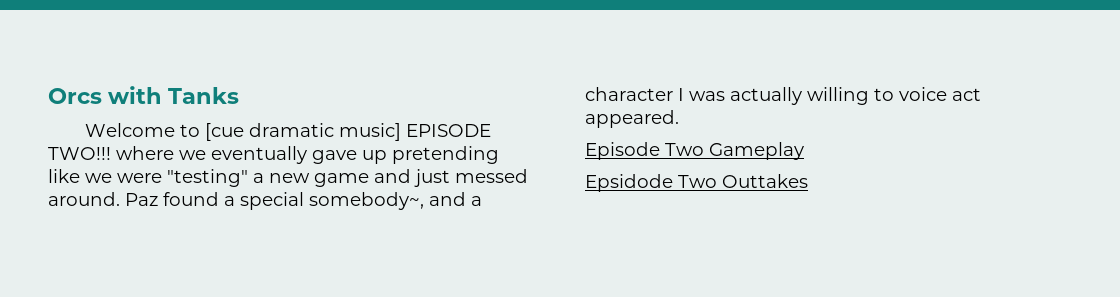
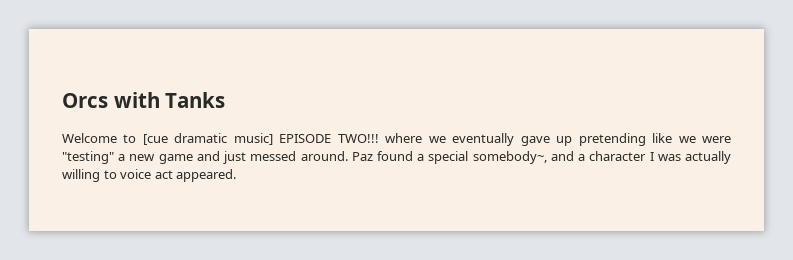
[585,142,804,160] [585,174,808,192] // Episode Two Gameplay // Epsidode Two Outtakes -> (237, 175) none

